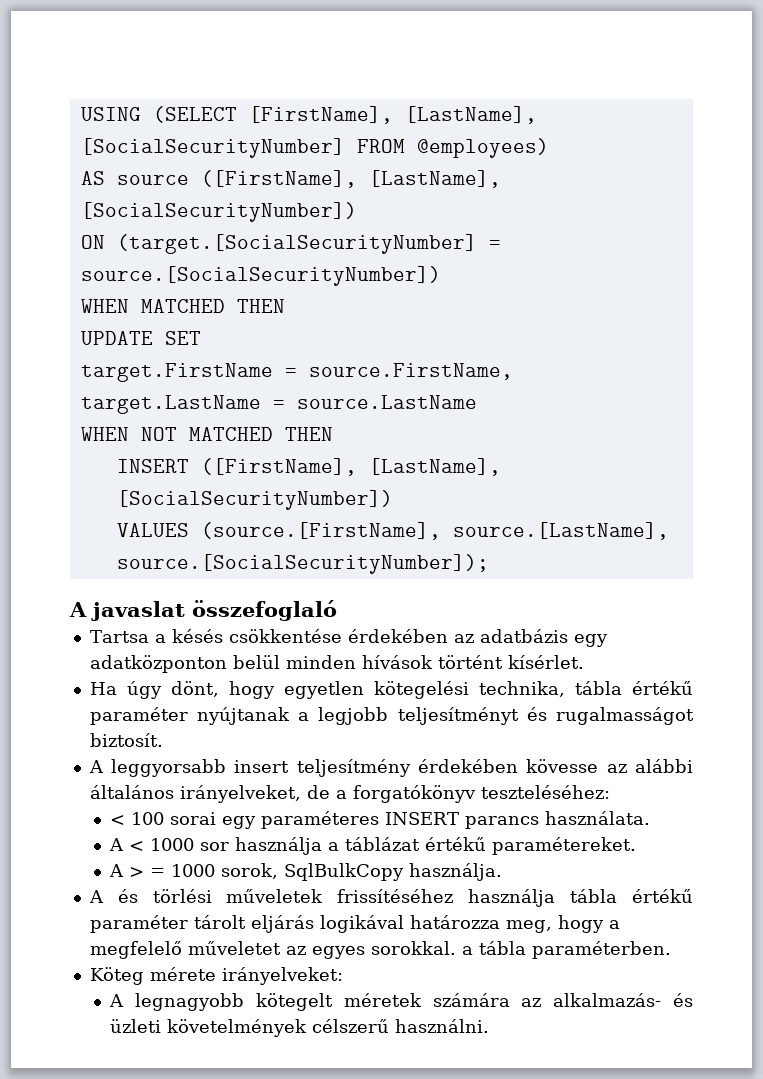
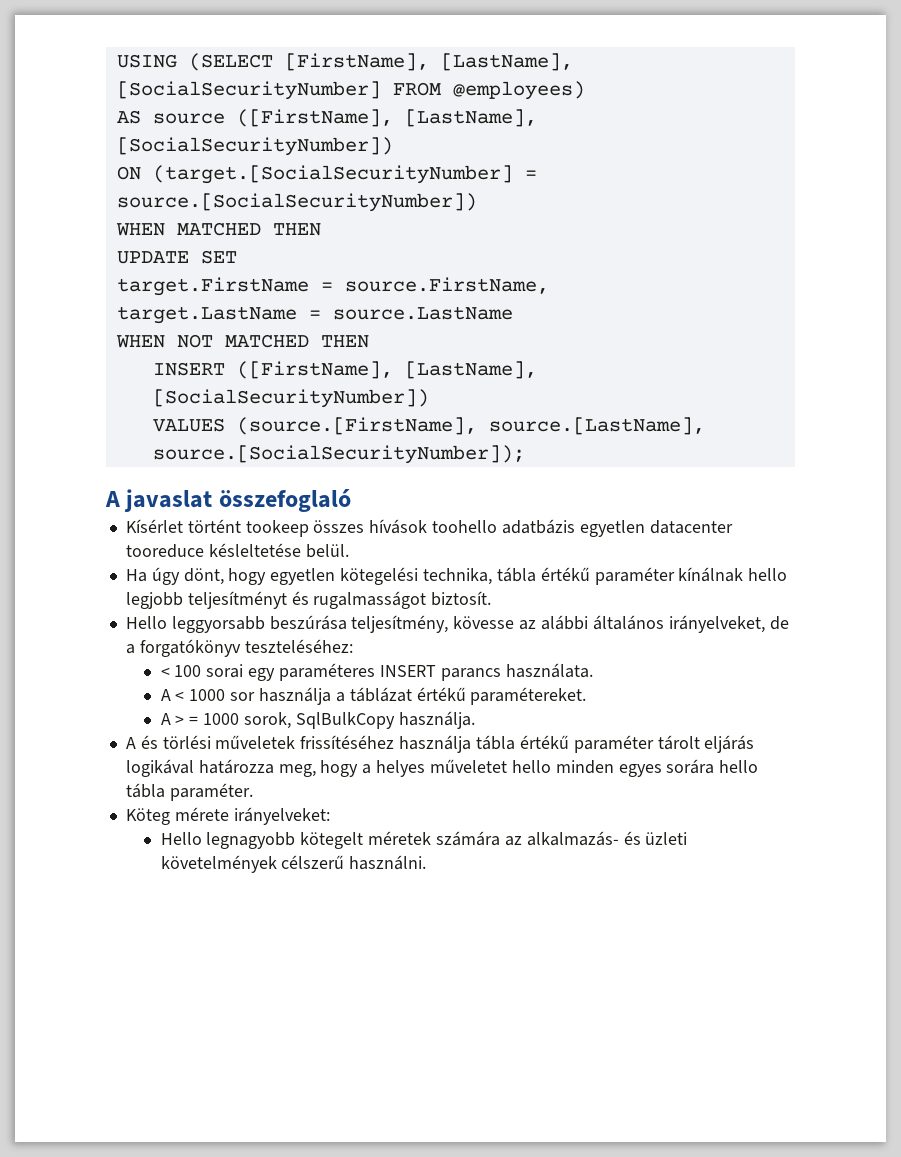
[89,629,608,647] [89,655,584,673] Tartsa a késés csökkentése érdekében az adatbázis egy adatközponton belül minden hívások történt kísérlet. -> [125,519,733,537] [125,543,349,558] Kísérlet történt tookeep összes hívások toohello adatbázis egyetlen datacenter tooreduce késleltetése belül.
[197,707,310,725] nyújtanak a -> [678,567,788,582] kínálnak hello
[88,759,519,777] A leggyorsabb insert teljesítmény érdekében -> [125,615,449,633] Hello leggyorsabb beszúrása teljesítmény,
[89,941,671,959] megfelelő műveletet az egyes sorokkal. a tábla paraméterben. -> [376,759,759,777] [125,783,253,801] helyes műveletet hello minden egyes sorára hello tábla paraméter.
[109,994,125,1007] A -> [160,832,202,845] Hello

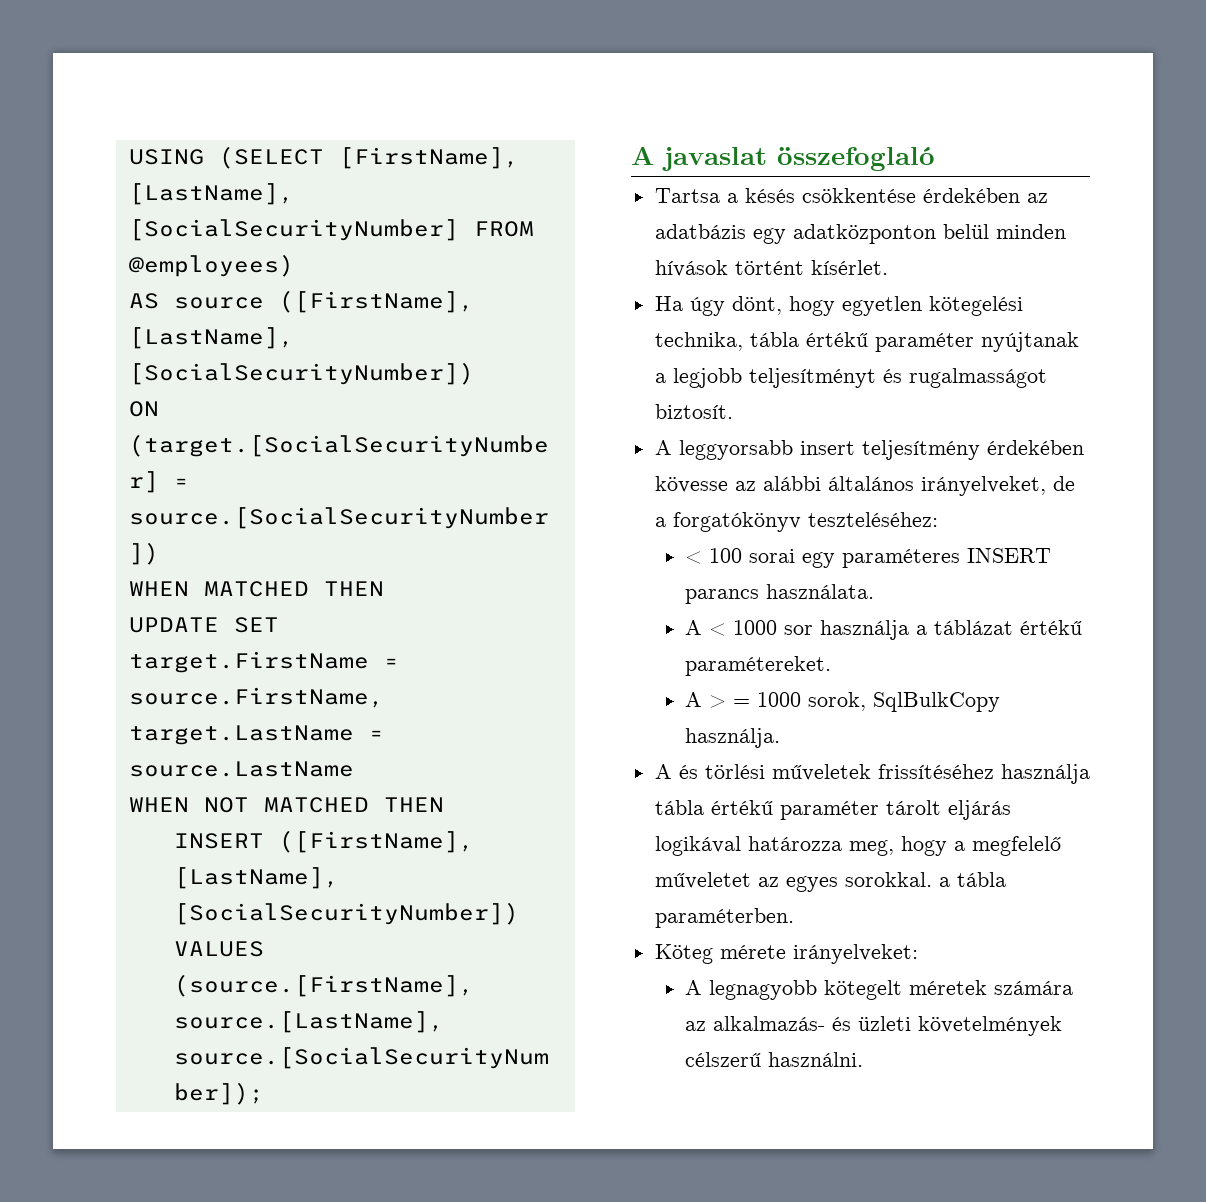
[125,519,733,537] [125,543,349,558] Kísérlet történt tookeep összes hívások toohello adatbázis egyetlen datacenter tooreduce késleltetése belül. -> [654,188,1048,203] [654,224,1066,244] [654,260,888,277] Tartsa a késés csökkentése érdekében az adatbázis egy adatközponton belül minden hívások történt kísérlet.
[678,567,788,582] kínálnak hello -> [980,332,1079,352] [654,373,666,383] nyújtanak a
[125,615,449,633] Hello leggyorsabb beszúrása teljesítmény, -> [654,440,1084,460] A leggyorsabb insert teljesítmény érdekében
[376,759,759,777] [125,783,253,801] helyes műveletet hello minden egyes sorára hello tábla paraméter. -> [971,836,1061,856] [654,872,1006,892] [654,908,794,928] megfelelő műveletet az egyes sorokkal. a tábla paraméterben.
[160,832,202,845] Hello -> [685,980,703,995] A

